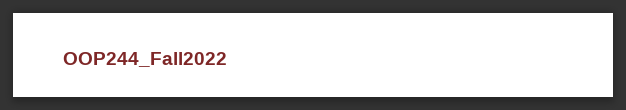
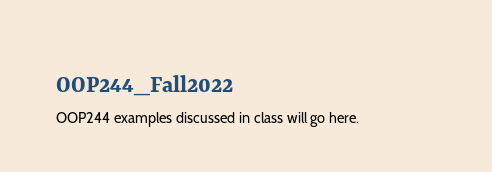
(227, 59) none -> [56,112,360,127] // OOP244 examples discussed in class will go here.

